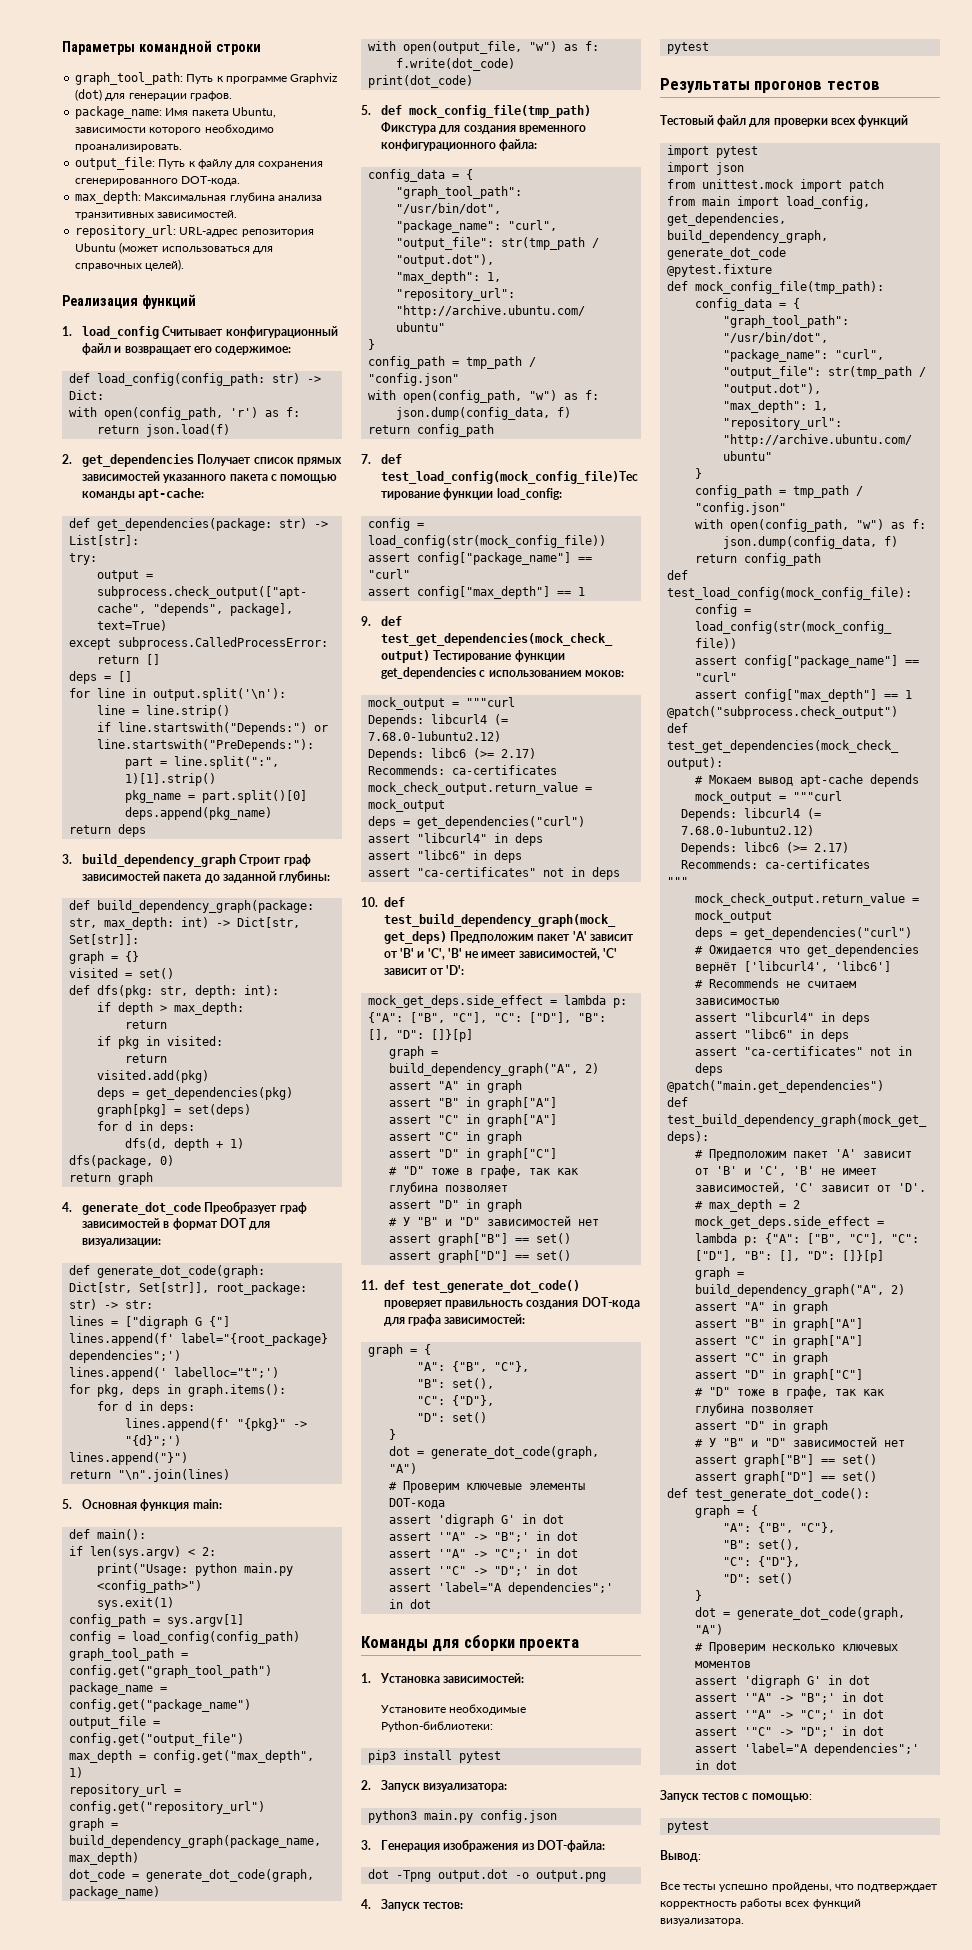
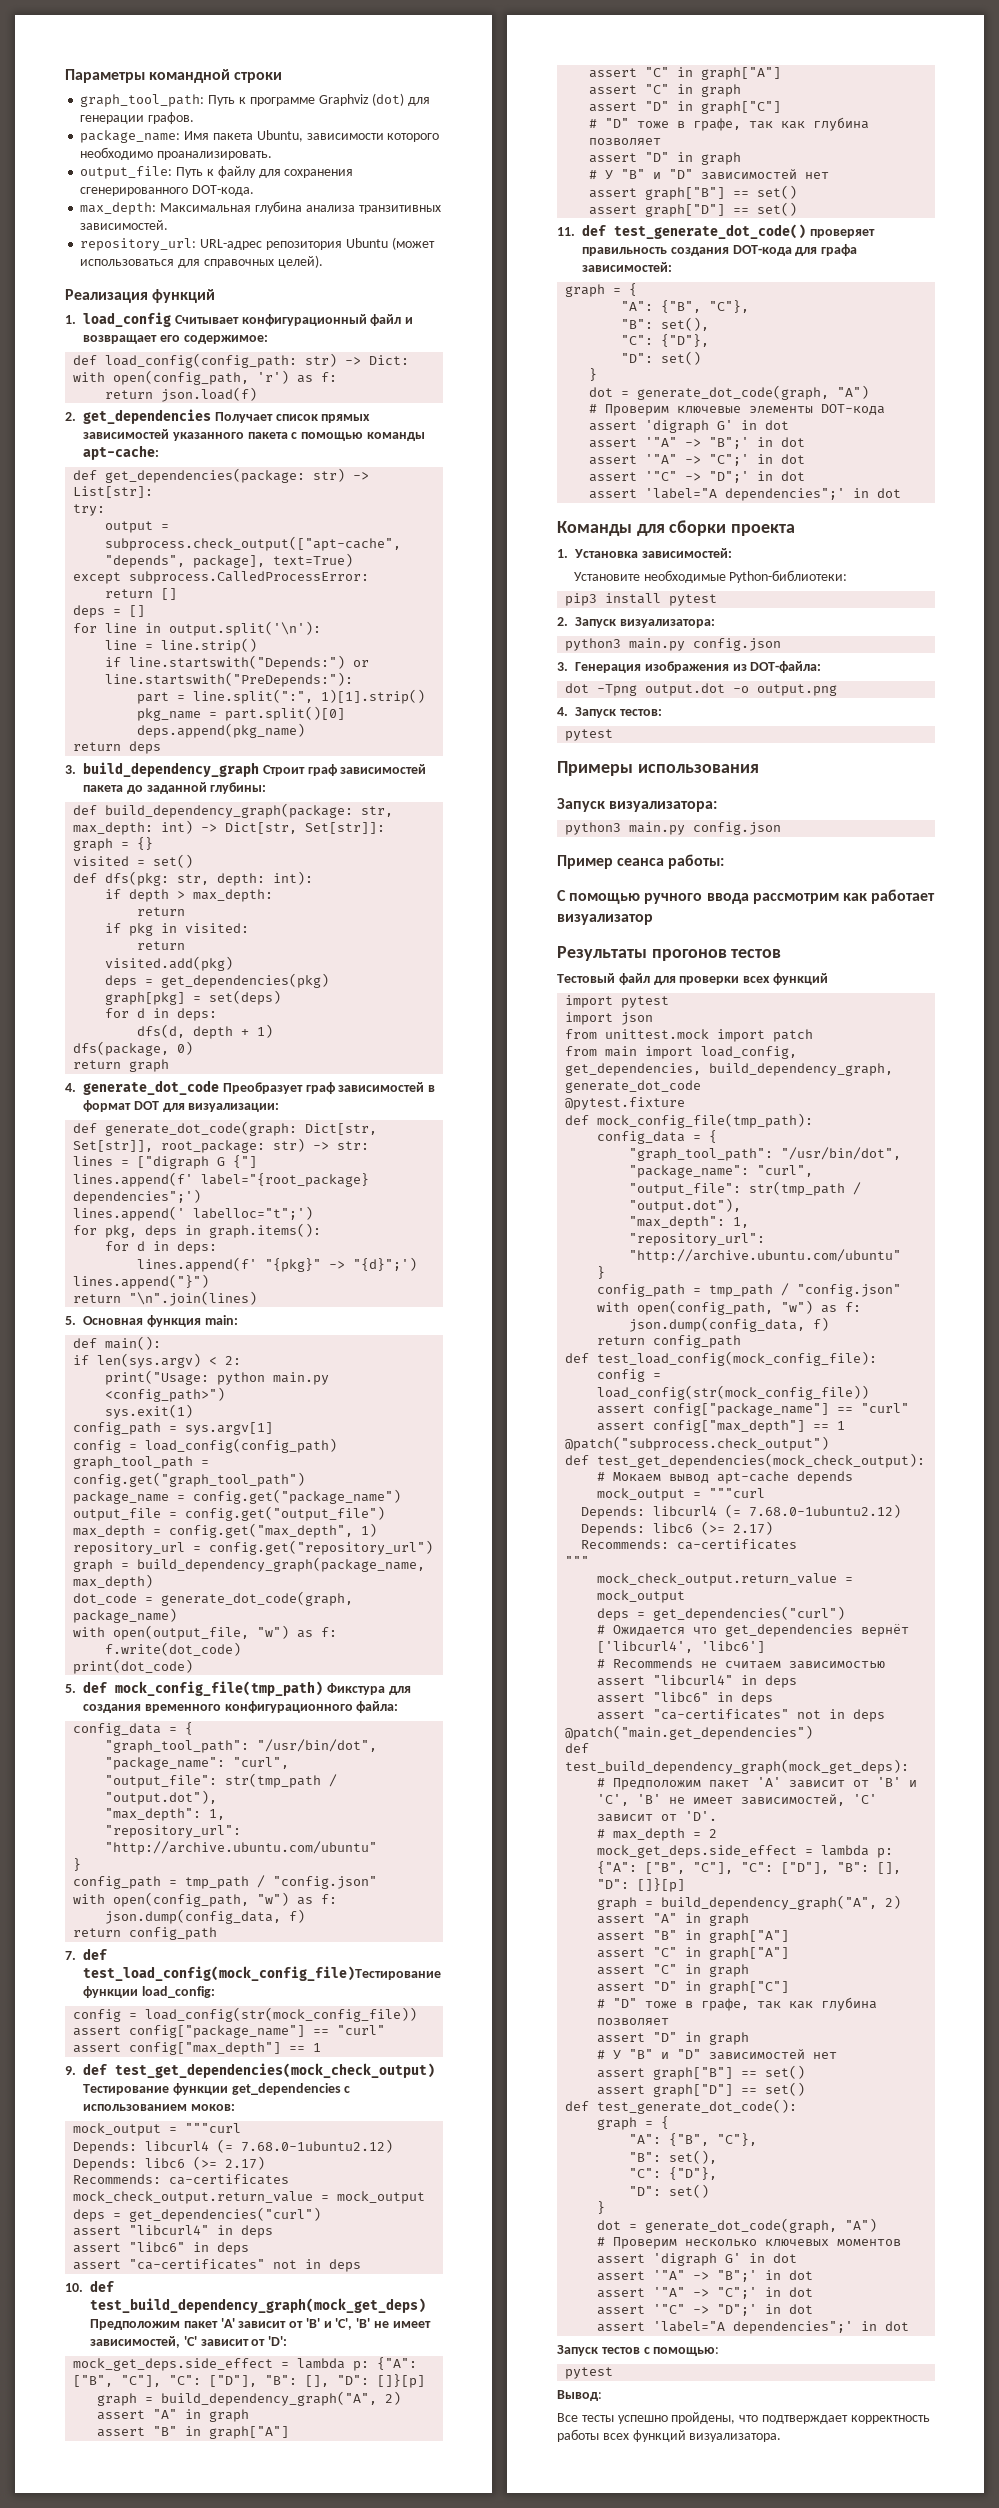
(710, 48) none -> [557,761,759,776] [557,798,718,812] [565,822,782,835] [557,854,725,869] [557,889,936,904] [557,914,653,925] // Примеры использования // Запуск визуализатора: // python3 main.py config.json // Пример сеанса работы: // С помощью ручного ввода рассмотрим как работает визуализатор

